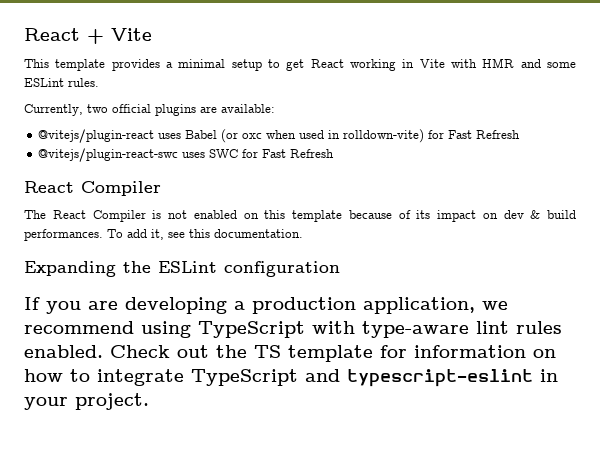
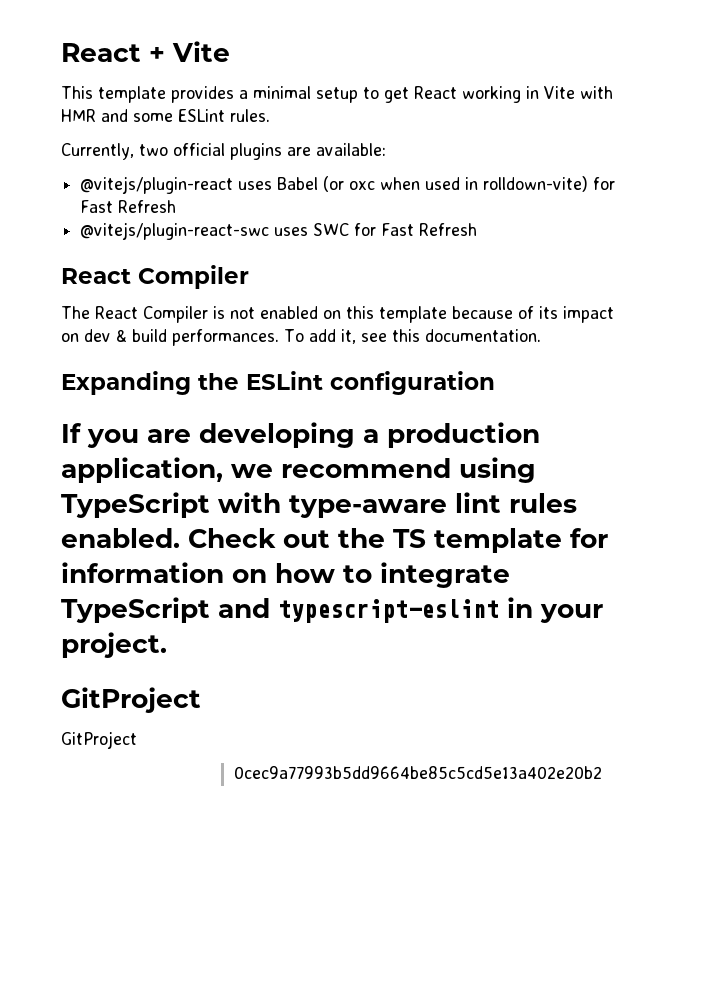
(149, 401) none -> [61,687,201,713] [61,731,137,749] [233,766,602,779] // GitProject // GitProject // 0cec9a77993b5dd9664be85c5cd5e13a402e20b2

